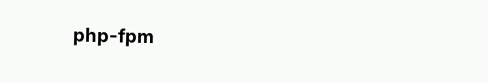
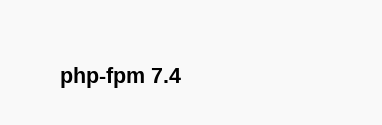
(155, 37) none -> [151,68,181,83] 7.4

